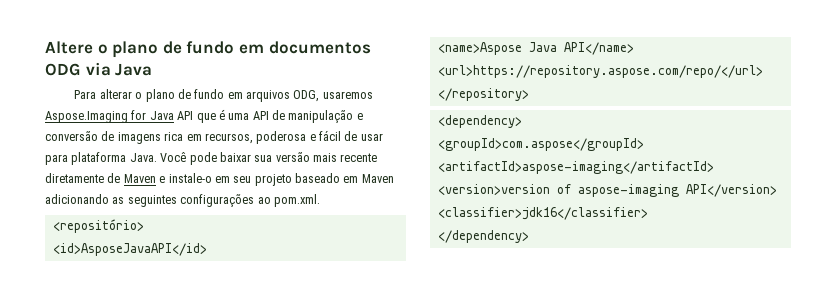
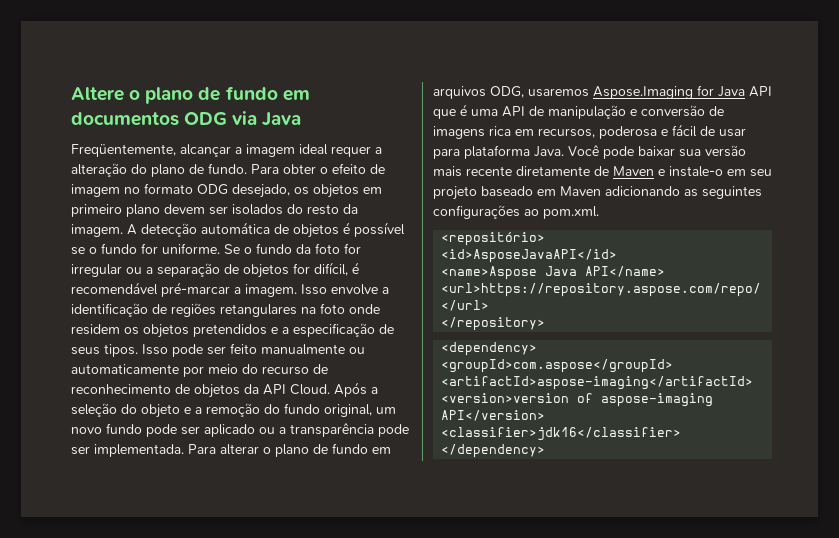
(153, 69) none -> [71,144,382,157] [71,163,385,177] [71,183,382,198] [71,204,358,217] [71,222,405,238] [71,243,361,255] [71,262,359,278] [71,282,389,297] [71,303,380,317] [71,323,394,338] [71,343,365,357] [71,364,328,377] [71,382,378,398] [71,403,396,418] [71,423,409,437] [71,444,184,457] Freqüentemente, alcançar a imagem ideal requer a alteração do plano de fundo. Para obter o efeito de imagem no formato ODG desejado, os objetos em primeiro plano devem ser isolados do resto da imagem. A detecção automática de objetos é possível se o fundo for uniforme. Se o fundo da foto for irregular ou a separação de objetos for difícil, é recomendável pré-marcar a imagem. Isso envolve a identificação de regiões retangulares na foto onde residem os objetos pretendidos e a especificação de seus tipos. Isso pode ser feito manualmente ou automaticamente por meio do recurso de reconhecimento de objetos da API Cloud. Após a seleção do objeto e a remoção do fundo original, um novo fundo pode ser aplicado ou a transparência pode ser implementada.

